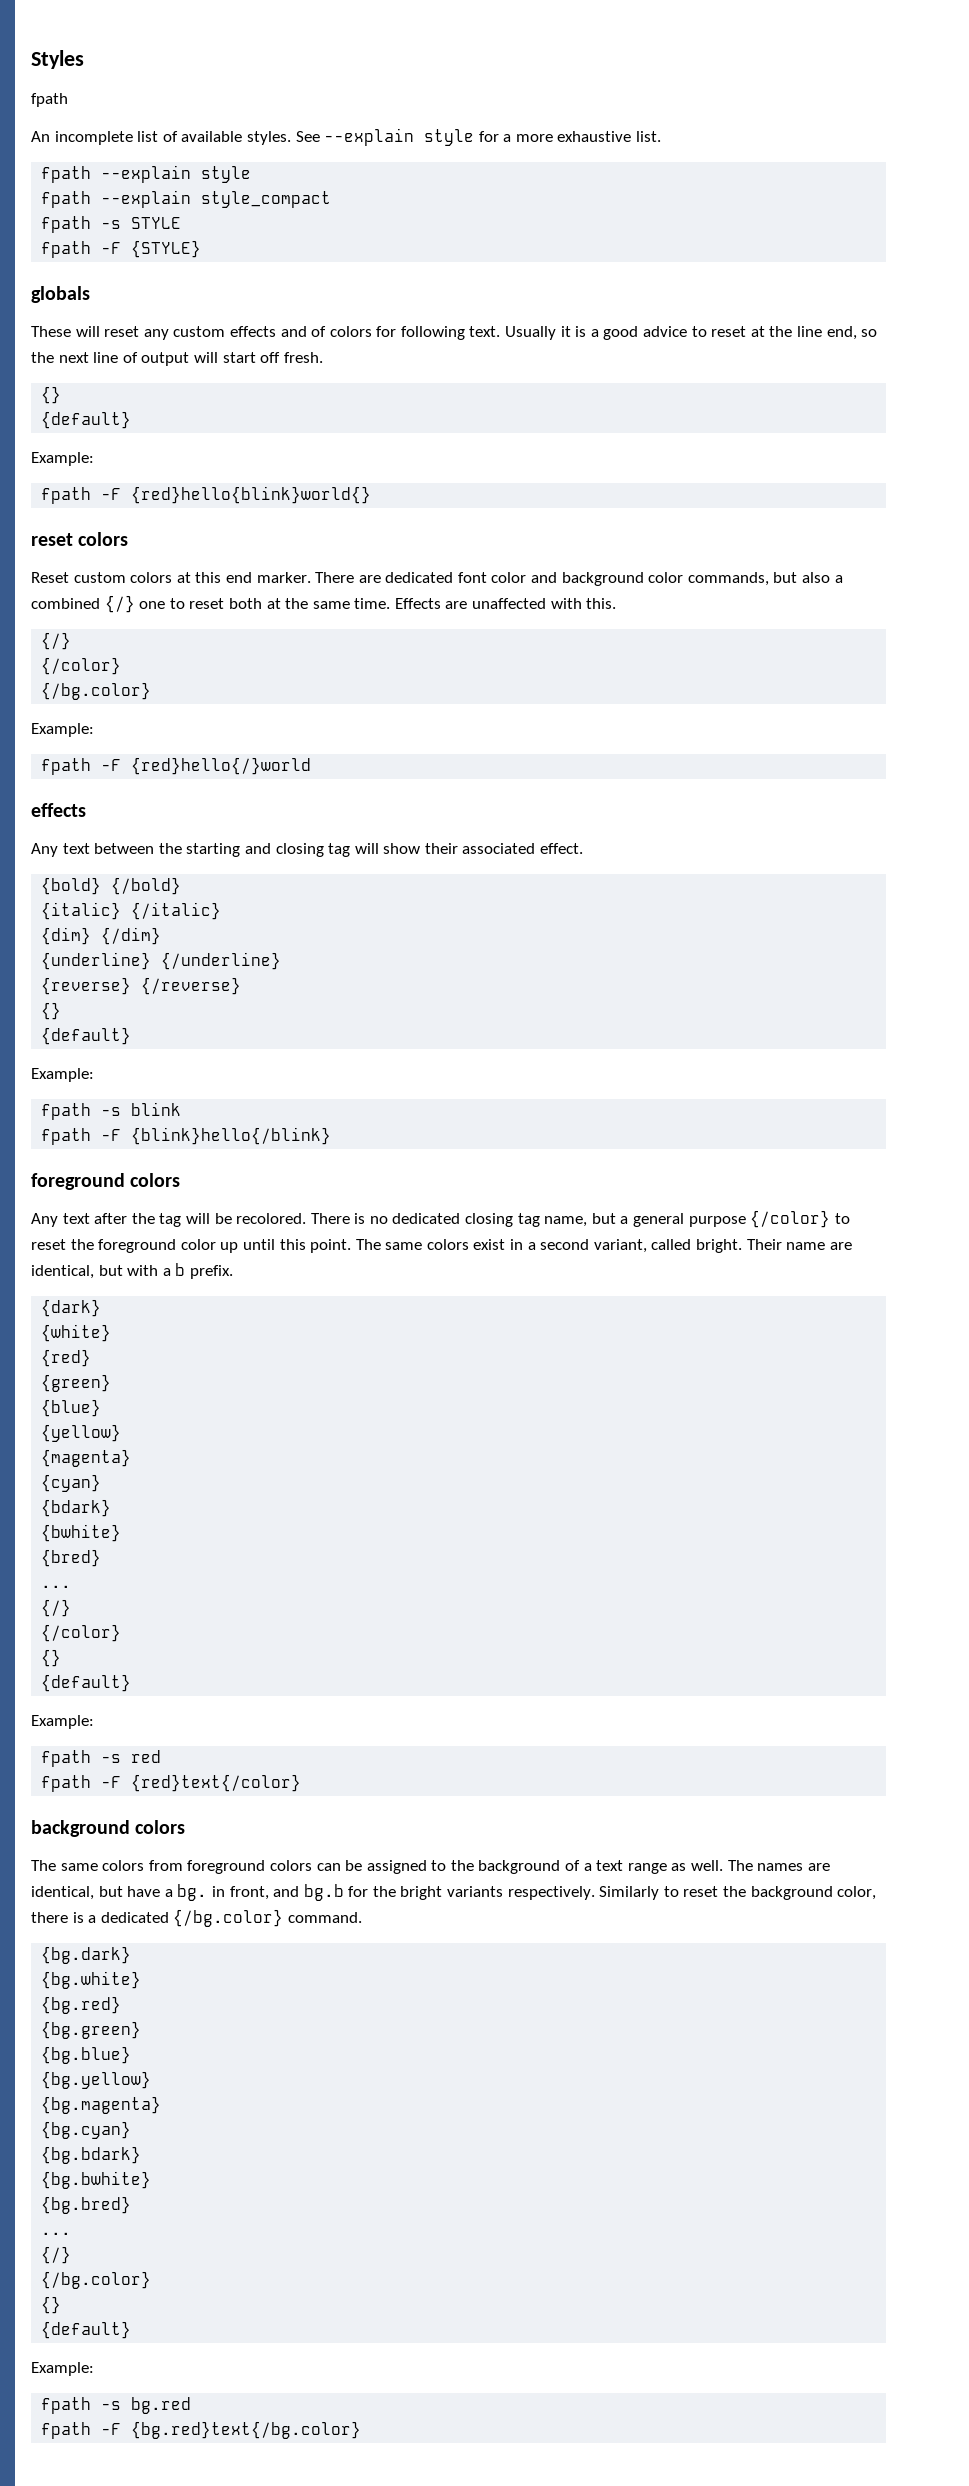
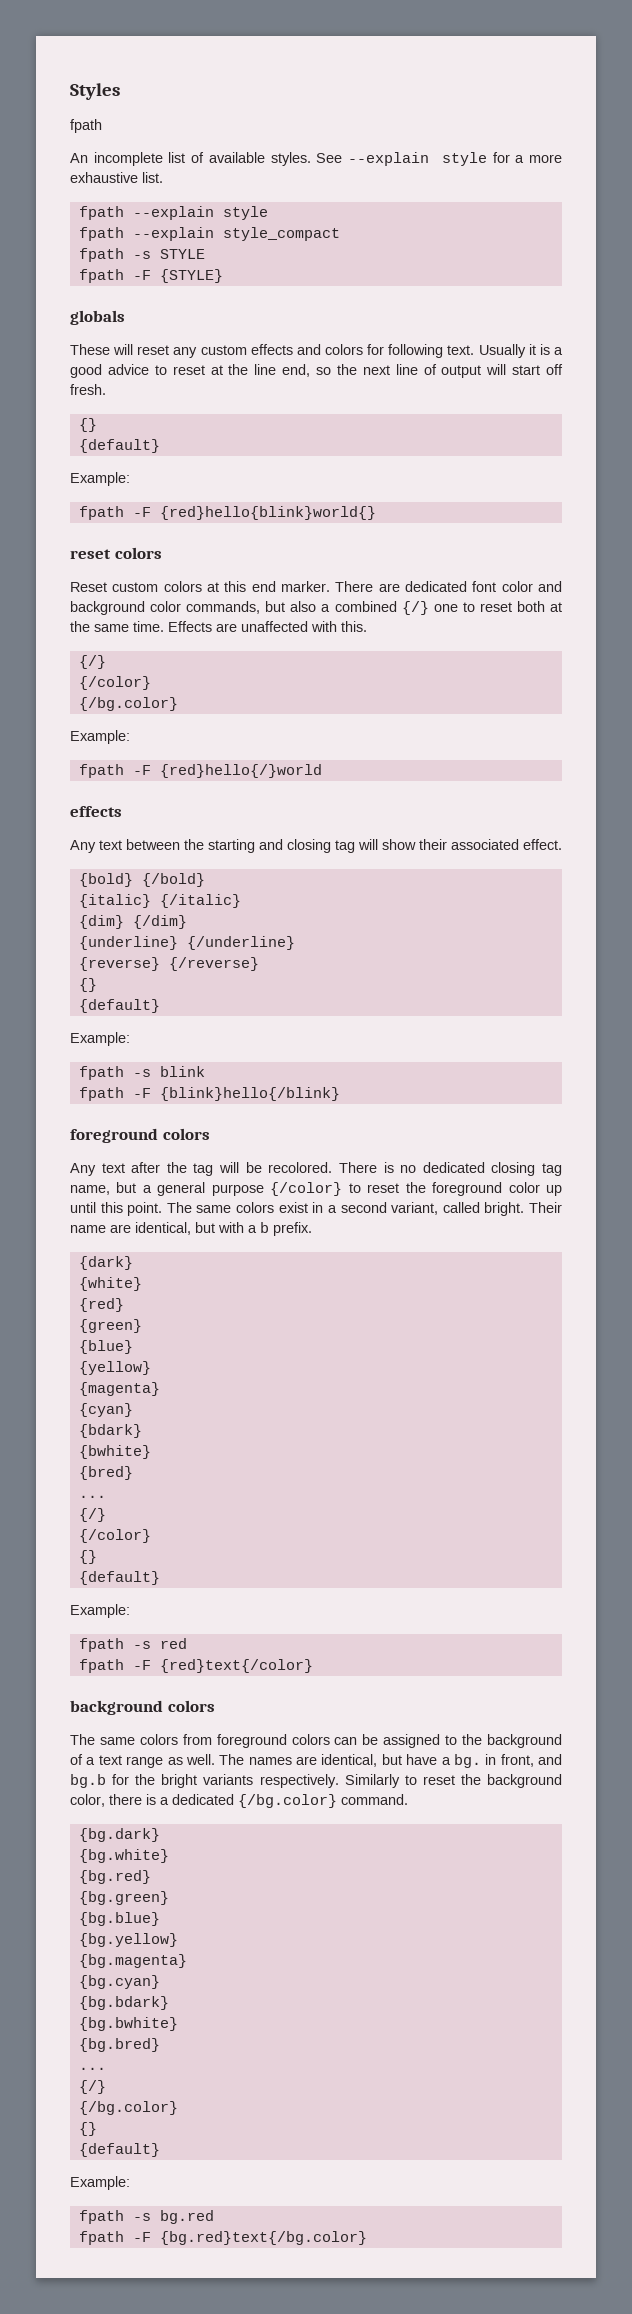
[311,326,327,337] of -> (321, 349) none

